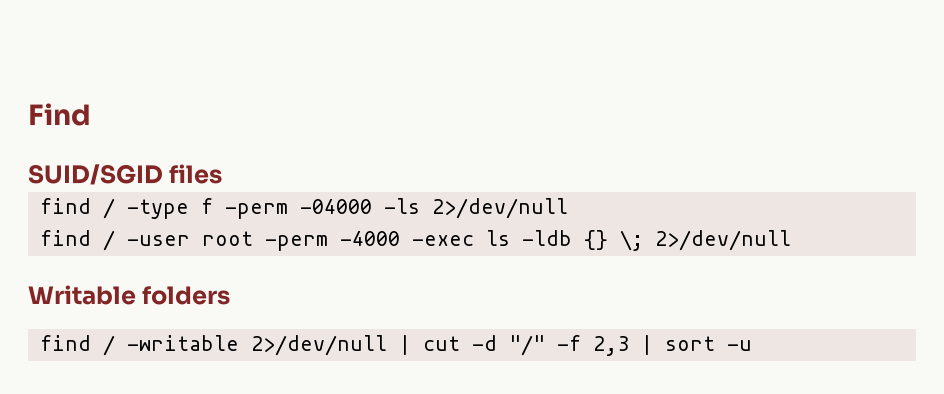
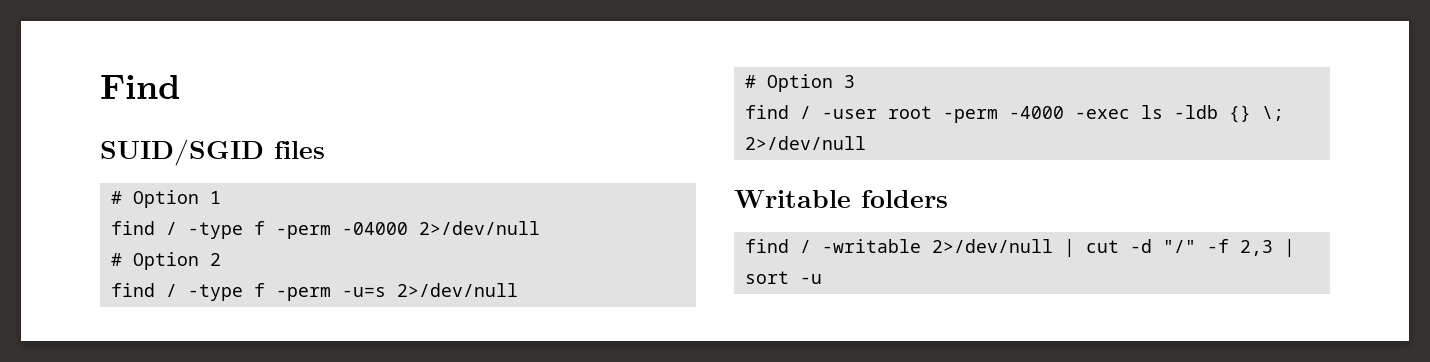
(223, 174) none -> [111,190,222,208] // # Option 1
[384,198,569,219] -ls 2>/dev/null -> [419,221,541,235] [111,252,222,270] [111,283,519,301] [745,74,856,92] 2>/dev/null // # Option 2 // find / -type f -perm -u=s 2>/dev/null // # Option 3

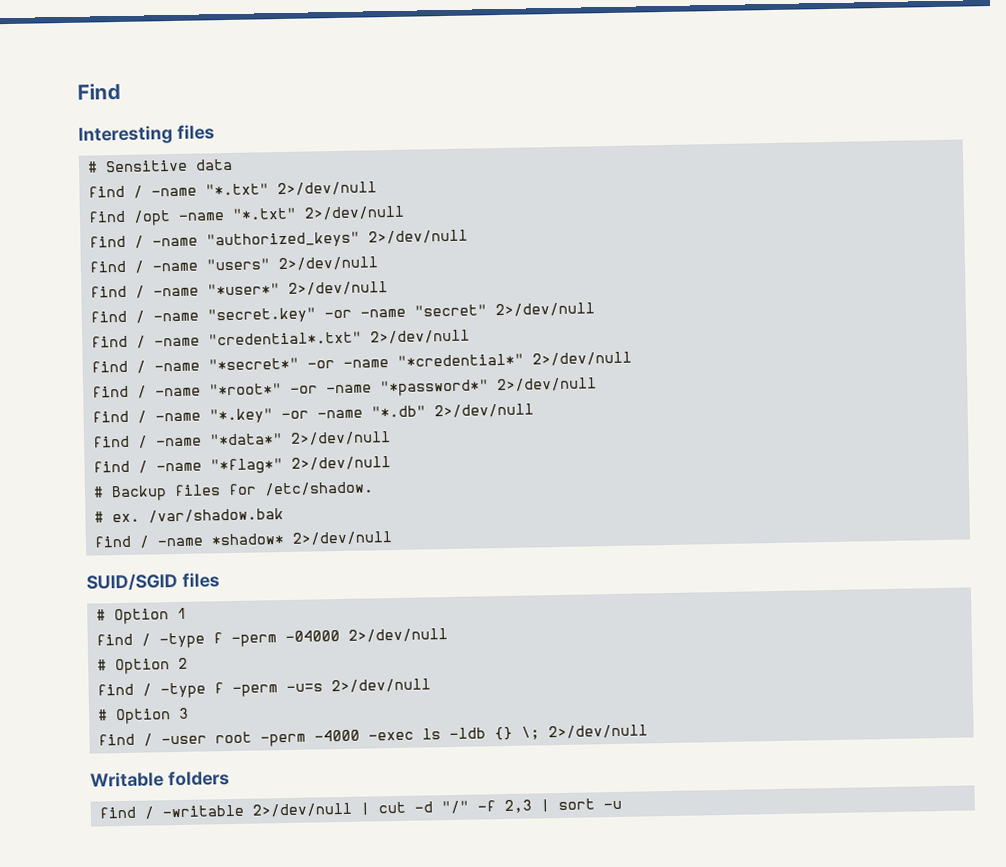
(180, 87) none -> [78,124,215,145] [87,158,234,173] [88,181,378,199] [88,205,406,226] [89,229,469,249] [89,256,379,274] [90,281,389,299] [90,302,596,324] [91,329,471,349] [91,351,633,374] [92,377,598,399] [92,403,535,424] [92,431,392,449] [93,456,392,475] [93,481,375,502] [94,508,285,524] [94,531,394,549] // Interesting files // # Sensitive data // find / -name "*.txt" 2>/dev/null // find /opt -name "*.txt" 2>/dev/null // find / -name "authorized_keys" 2>/dev/null // find / -name "users" 2>/dev/null // find / -name "*user*" 2>/dev/null // find / -name "secret.key" -or -name "secret" 2>/dev/null // find / -name "credential*.txt" 2>/dev/null // find / -name "*secret*" -or -name "*credential*" 2>/dev/null // find / -name "*root*" -or -name "*password*" 2>/dev/null // find / -name "*.key" -or -name "*.db" 2>/dev/null // find / -name "*data*" 2>/dev/null // find / -name "*flag*" 2>/dev/null // # Backup files for /etc/shadow. // # ex. /var/shadow.bak // find / -name *shadow* 2>/dev/null

